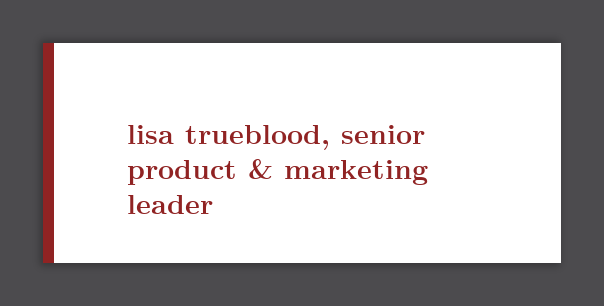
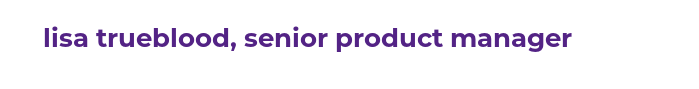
[248,159,428,185] [127,195,213,214] & marketing leader -> [450,33,573,52] manager

